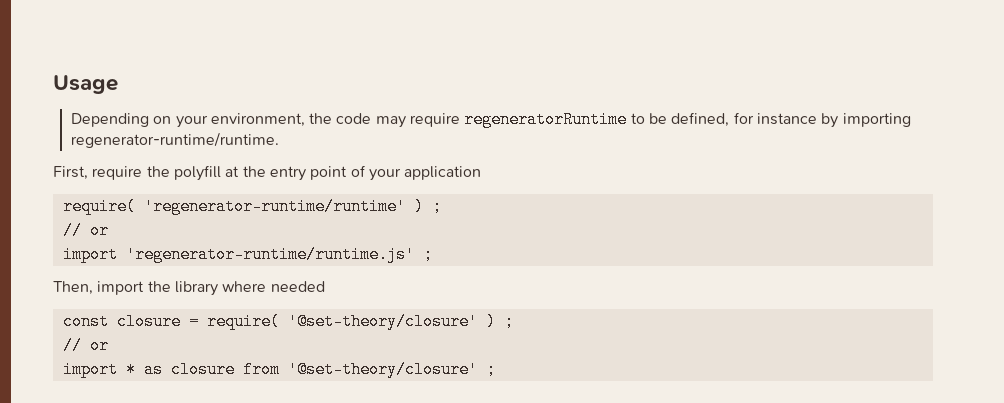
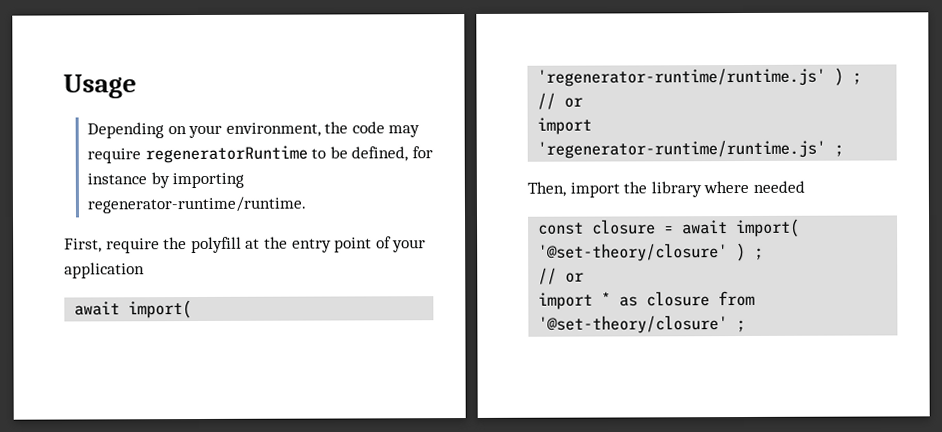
[62,198,406,215] require( 'regenerator-runtime/runtime' -> [74,300,193,319] [537,67,827,87] await import( 'regenerator-runtime/runtime.js'
[206,313,280,330] require( -> [682,218,801,238] await import(

